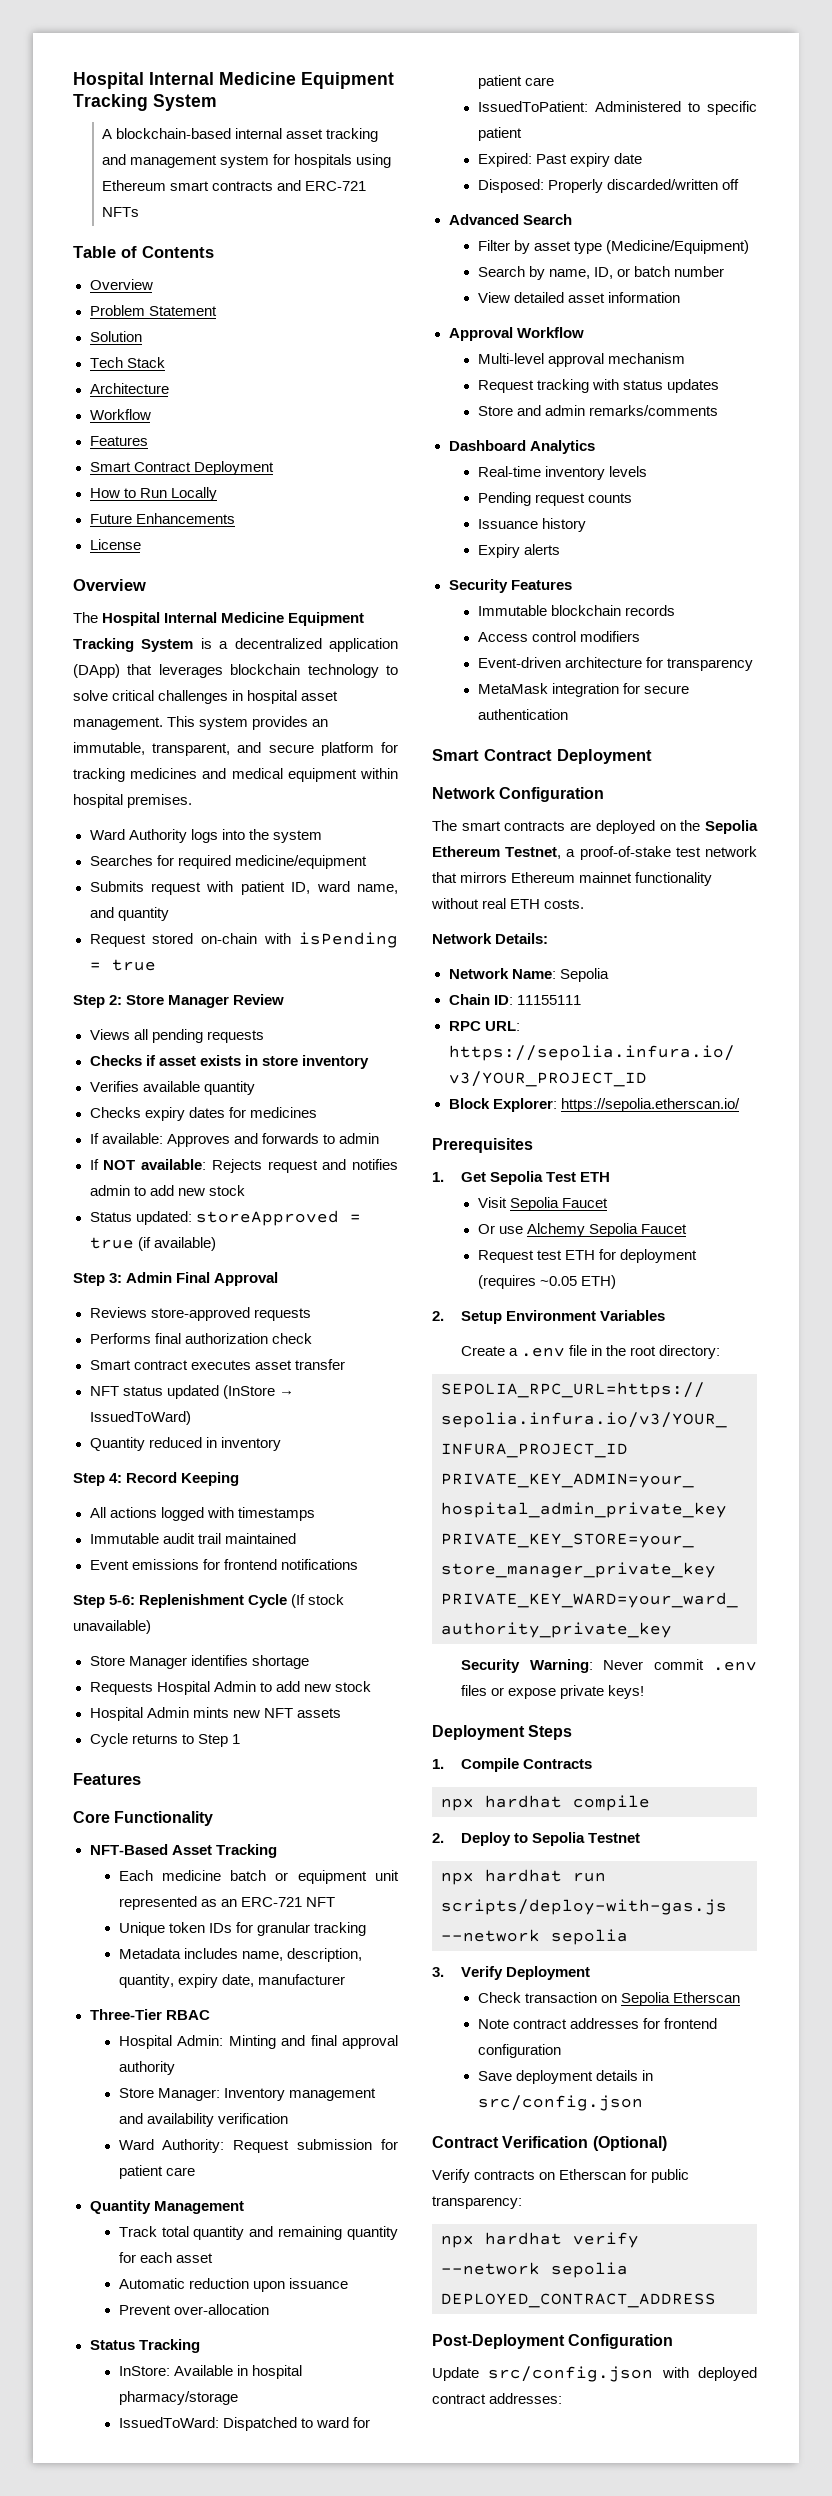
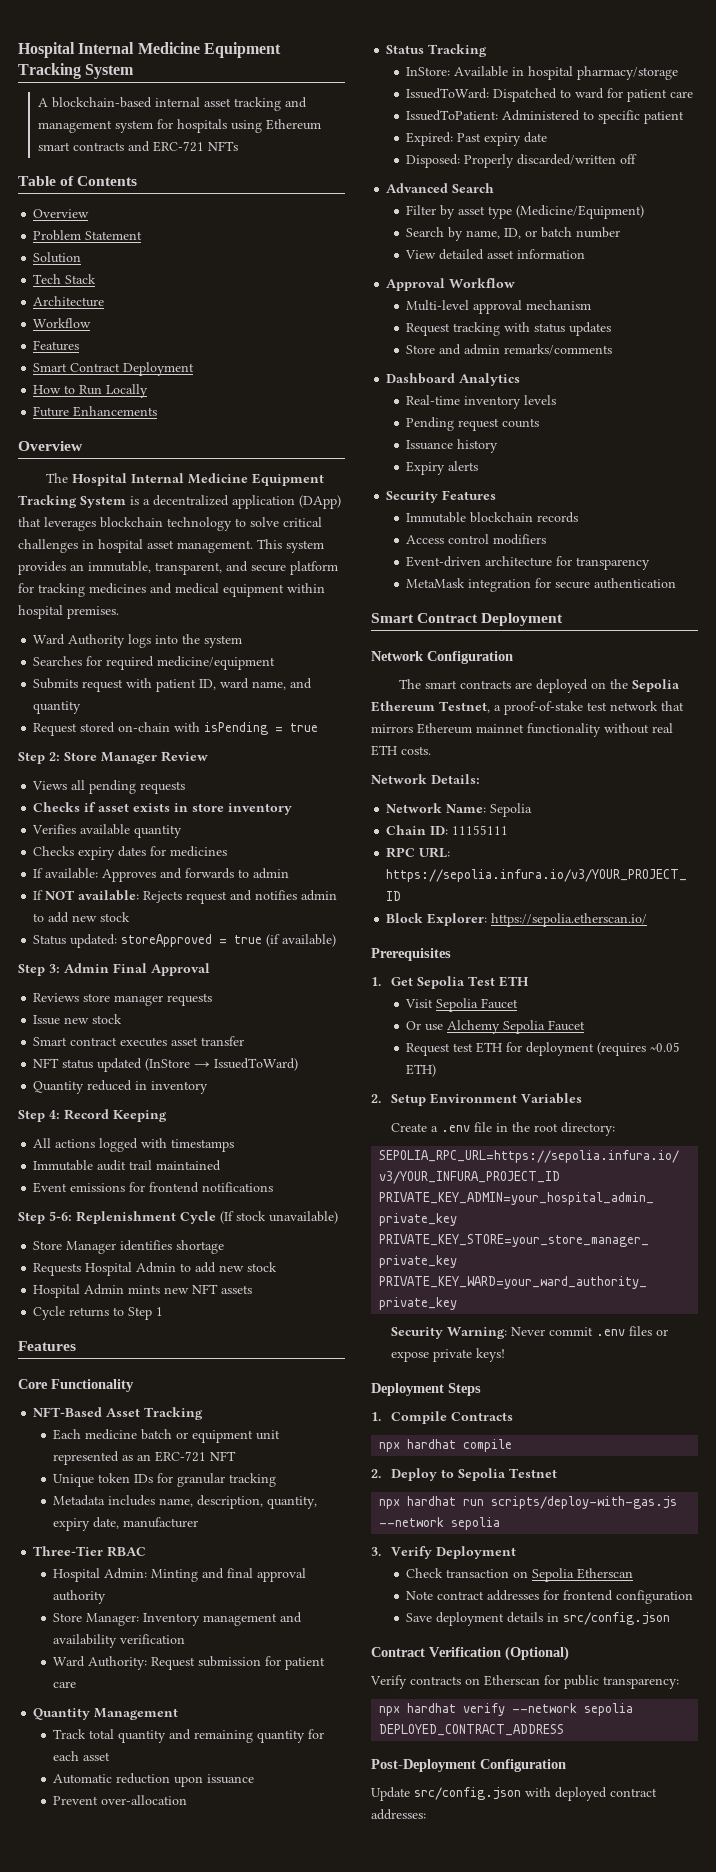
[89,539,141,550] // License -> (158, 411) none
[150,1307,311,1321] [89,1333,312,1344] store-approved requests // Performs final authorization check -> [83,993,213,1006] [33,1014,123,1025] store manager requests // Issue new stock

